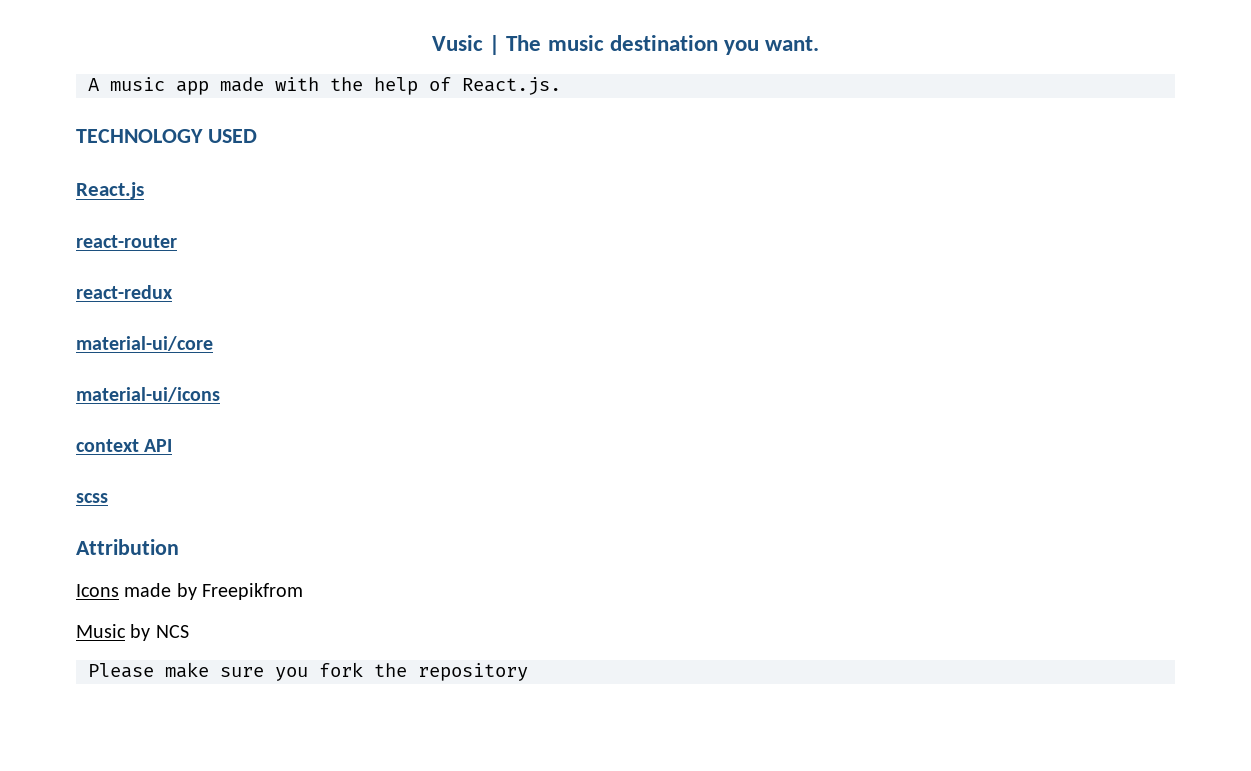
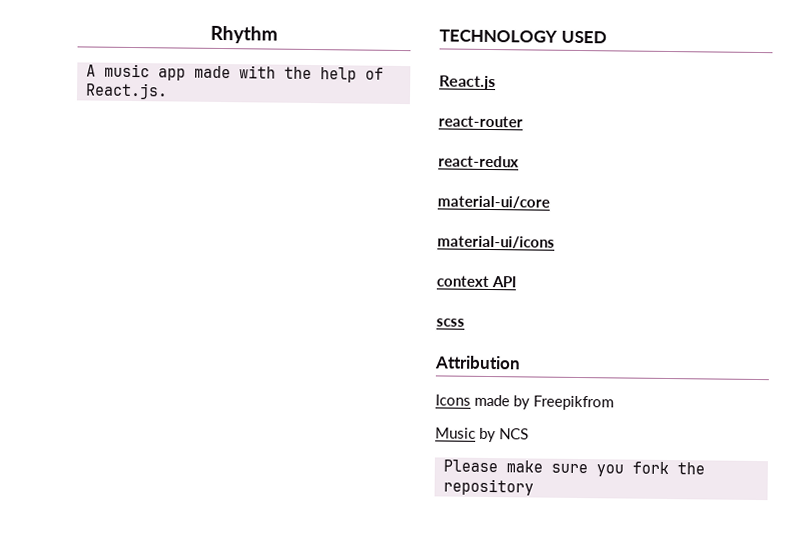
[431,35,820,55] Vusic | The music destination you want. -> [210,25,278,44] Rhythm

